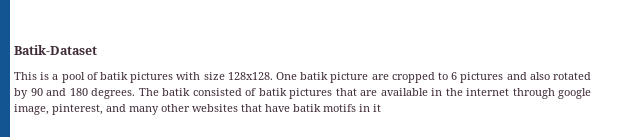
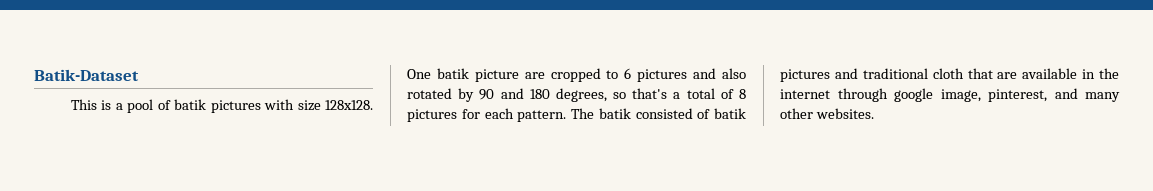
[91,88,135,99] degrees. -> [555,88,746,102] [407,108,567,122] degrees, so that's a total of 8 pictures for each pattern.
(332, 93) none -> [834,68,964,79] and traditional cloth
[192,104,381,112] websites that have batik motifs in it -> [815,108,874,119] websites.

